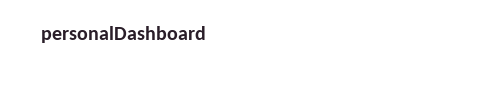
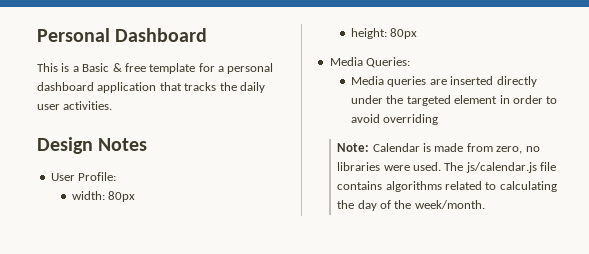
[41,26,206,43] personalDashboard -> [37,28,208,42] [37,63,274,74] [37,82,265,93] [37,101,113,110] [37,137,148,154] [50,172,117,181] [72,191,136,202] [351,28,418,39] [329,57,411,68] [351,76,537,87] [351,95,558,106] [351,114,439,125] [337,143,540,154] [337,162,557,173] [337,181,557,192] [337,200,485,211] Personal Dashboard // This is a Basic & free template for a personal dashboard application that tracks the daily user activities. // Design Notes // User Profile: // width: 80px // height: 80px // Media Queries: // Media queries are inserted directly under the targeted element in order to avoid overriding // Note: Calendar is made from zero, no libraries were used. The js/calendar.js file contains algorithms related to calculating the day of the week/month.

